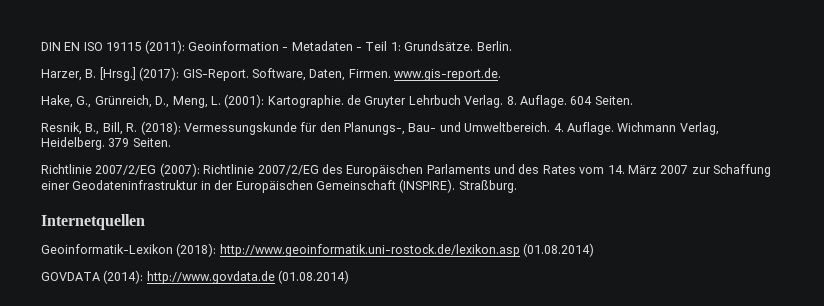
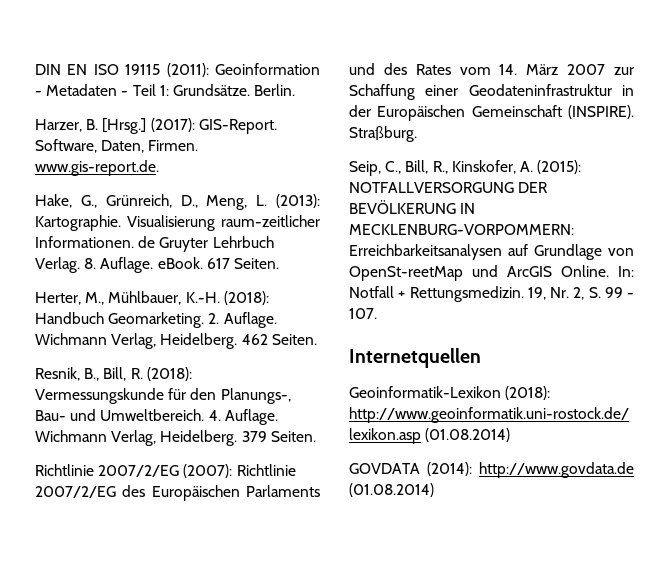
[224,94,344,108] (2001): Kartographie. -> [276,194,320,208] [35,215,320,231] [35,236,134,248] (2013): Kartographie. Visualisierung raum-zeitlicher Informationen.
[570,96,593,105] 604 -> [157,257,279,269] [35,291,269,305] [35,312,277,328] [35,333,268,349] eBook. 617 Seiten. // Herter, M., Mühlbauer, K.-H. (2018): Handbuch Geomarketing. 2. Auflage. Wichmann Verlag, Heidelberg. 462
(517, 186) none -> [349,160,582,176] [349,182,549,193] [349,200,476,214] [349,224,574,235] [349,244,634,260] [349,265,634,281] [349,286,634,302] [349,308,377,319] // Seip, C., Bill, R., Kinskofer, A. (2015): NOTFALLVERSORGUNG DER BEVÖLKERUNG IN MECKLENBURG-VORPOMMERN: Erreichbarkeitsanalysen auf Grundlage von OpenSt-reetMap und ArcGIS Online. In: Notfall + Rettungsmedizin. 19, Nr. 2, S. 99 - 107.

